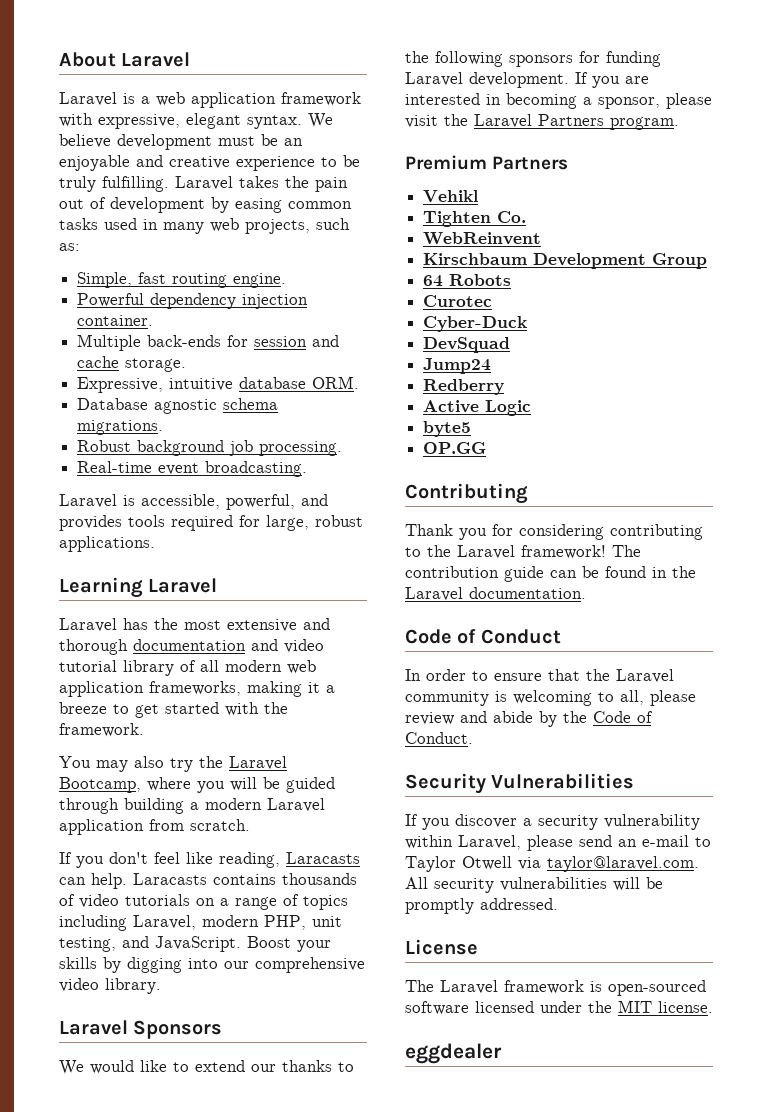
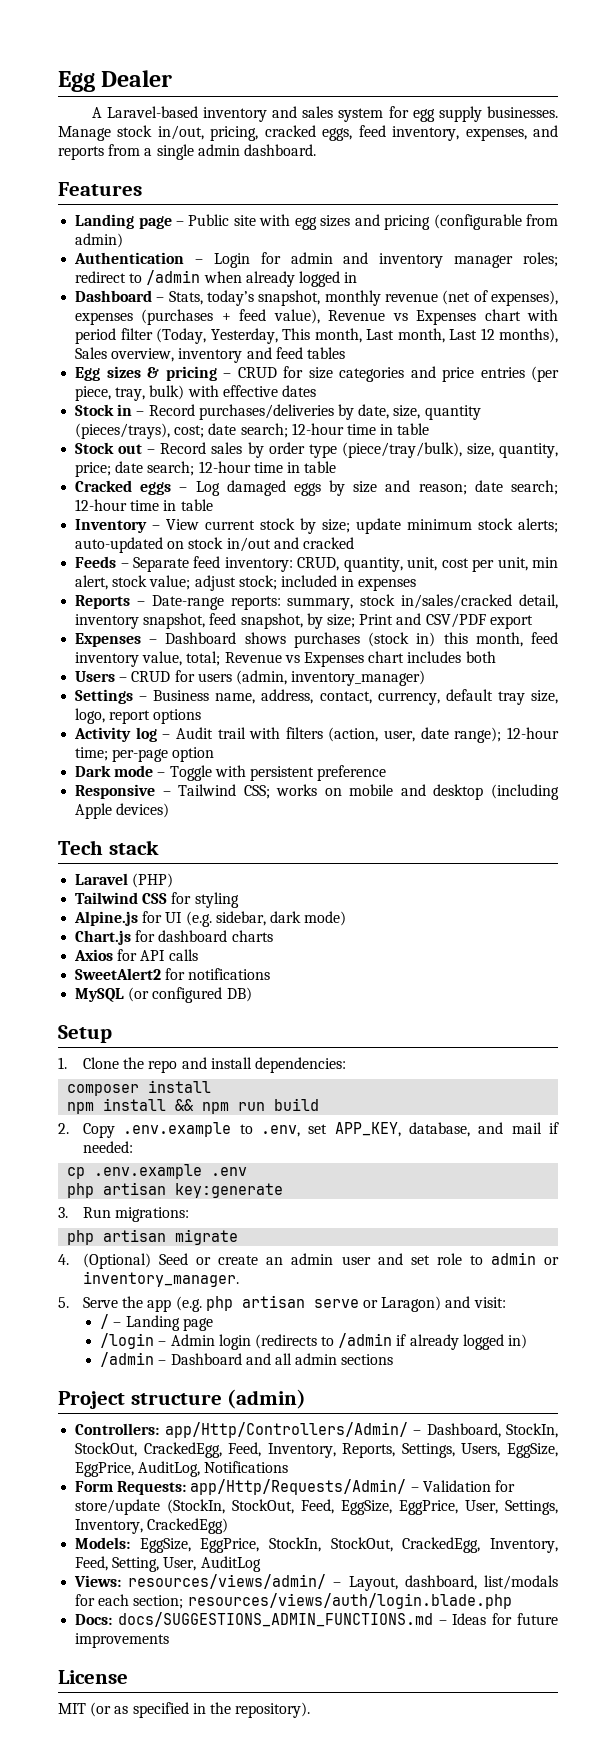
[59,52,191,67] [59,92,361,108] [59,113,333,129] [59,134,303,150] [59,155,360,171] [59,176,348,192] [59,197,352,213] [59,218,350,234] [59,243,80,251] [77,272,287,288] [77,293,309,309] [77,315,154,326] [77,334,340,351] [77,356,187,372] [77,376,360,393] [77,398,279,414] [77,420,164,435] [77,440,343,456] [77,461,308,477] [59,494,328,510] [59,515,363,531] [59,536,155,552] [59,577,218,598] [59,618,330,632] [59,639,324,655] [59,660,316,676] [59,681,335,697] [59,702,288,718] [59,723,144,737] [59,756,287,772] [59,777,335,793] [59,798,325,814] [59,819,250,835] [59,852,360,868] [59,873,357,889] [59,894,348,910] [59,915,342,931] [59,936,331,952] [59,957,365,973] [59,978,161,994] [59,1020,223,1039] [59,1060,354,1075] [405,51,661,67] [405,72,649,88] [405,93,712,109] [405,114,679,130] [405,155,569,170] [423,190,479,202] [423,211,527,227] [423,232,542,245] [423,253,708,269] [423,274,512,287] [423,295,493,307] [423,316,528,332] [423,337,511,353] [423,358,492,374] [423,379,505,395] [423,400,532,416] [423,421,472,437] [423,442,487,454] [405,483,528,504] [405,524,703,540] [405,545,641,559] [405,566,696,582] [405,587,586,601] [405,629,561,644] [405,669,674,683] [405,690,696,706] [405,711,653,727] [405,732,473,744] [405,773,635,794] [405,814,700,830] [405,835,711,851] [405,856,699,872] [405,877,663,893] [405,898,558,914] [405,939,478,955] [405,980,706,996] [405,1000,713,1015] [405,1043,502,1064] About Laravel // Laravel is a web application framework with expressive, elegant syntax. We believe development must be an enjoyable and creative experience to be truly fulfilling. Laravel takes the pain out of development by easing common tasks used in many web projects, such as: // Simple, fast routing engine. // Powerful dependency injection container. // Multiple back-ends for session and cache storage. // Expressive, intuitive database ORM. // Database agnostic schema migrations. // Robust background job processing. // Real-time event broadcasting. // Laravel is accessible, powerful, and provides tools required for large, robust applications. // Learning Laravel // Laravel has the most extensive and thorough documentation and video tutorial library of all modern web application frameworks, making it a breeze to get started with the framework. // You may also try the Laravel Bootcamp, where you will be guided through building a modern Laravel application from scratch. // If you don't feel like reading, Laracasts can help. Laracasts contains thousands of video tutorials on a range of topics including Laravel, modern PHP, unit testing, and JavaScript. Boost your skills by digging into our comprehensive video library. // Laravel Sponsors // We would like to extend our thanks to the following sponsors for funding Laravel development. If you are interested in becoming a sponsor, please visit the Laravel Partners program. // Premium Partners // Vehikl // Tighten Co. // WebReinvent // Kirschbaum Development Group // 64 Robots // Curotec // Cyber-Duck // DevSquad // Jump24 // Redberry // Active Logic // byte5 // OP.GG // Contributing // Thank you for considering contributing to the Laravel framework! The contribution guide can be found in the Laravel documentation. // Code of Conduct // In order to ensure that the Laravel community is welcoming to all, please review and abide by the Code of Conduct. // Security Vulnerabilities // If you discover a security vulnerability within Laravel, please send an e-mail to Taylor Otwell via taylor@laravel.com. All security vulnerabilities will be promptly addressed. // License // The Laravel framework is open-sourced software licensed under the MIT license. // eggdealer -> [58,70,173,92] [91,106,558,122] [58,125,558,141] [58,144,316,160] [58,182,142,196] [75,214,558,230] [75,233,124,248] [74,252,558,268] [75,270,358,287] [75,290,558,306] [75,309,558,325] [75,328,558,344] [75,347,345,363] [75,366,559,382] [75,385,316,401] [75,404,481,420] [75,423,430,439] [75,442,558,458] [75,461,337,477] [75,480,558,496] [75,499,213,511] [75,518,558,534] [75,537,354,553] [75,556,558,572] [75,575,417,591] [75,594,558,610] [75,613,533,629] [75,632,558,648] [75,651,496,667] [75,670,426,686] [75,689,558,705] [75,708,202,724] [74,727,559,743] [75,747,215,762] [75,765,387,781] [75,784,559,800] [75,803,170,819] [58,840,159,855] [75,873,174,888] [75,892,239,908] [74,911,347,927] [75,930,273,945] [74,949,198,961] [75,968,271,980] [75,987,252,1003] [58,1025,112,1043] [58,1057,347,1073] [67,1080,212,1096] [67,1098,320,1114] [58,1122,559,1138] [83,1141,134,1153] [67,1164,248,1179] [67,1182,284,1198] [58,1207,190,1222] [67,1229,239,1245] [58,1252,559,1269] [83,1271,240,1287] [58,1295,506,1312] [100,1314,213,1331] [100,1333,527,1350] [100,1352,394,1367] [58,1389,307,1409] [75,1422,558,1438] [75,1442,558,1458] [75,1461,289,1477] [75,1479,515,1495] [75,1499,558,1515] [75,1518,229,1534] [75,1537,558,1553] [75,1556,261,1572] [74,1574,558,1591] [75,1593,512,1609] [75,1612,558,1627] [75,1633,170,1648] [58,1670,128,1684] [58,1702,311,1718] Egg Dealer // A Laravel-based inventory and sales system for egg supply businesses. Manage stock in/out, pricing, cracked eggs, feed inventory, expenses, and reports from a single admin dashboard. // Features // Landing page – Public site with egg sizes and pricing (configurable from admin) // Authentication – Login for admin and inventory manager roles; redirect to /admin when already logged in // Dashboard – Stats, today’s snapshot, monthly revenue (net of expenses), expenses (purchases + feed value), Revenue vs Expenses chart with period filter (Today, Yesterday, This month, Last month, Last 12 months), Sales overview, inventory and feed tables // Egg sizes & pricing – CRUD for size categories and price entries (per piece, tray, bulk) with effective dates // Stock in – Record purchases/deliveries by date, size, quantity (pieces/trays), cost; date search; 12-hour time in table // Stock out – Record sales by order type (piece/tray/bulk), size, quantity, price; date search; 12-hour time in table // Cracked eggs – Log damaged eggs by size and reason; date search; 12-hour time in table // Inventory – View current stock by size; update minimum stock alerts; auto-updated on stock in/out and cracked // Feeds – Separate feed inventory: CRUD, quantity, unit, cost per unit, min alert, stock value; adjust stock; included in expenses // Reports – Date-range reports: summary, stock in/sales/cracked detail, inventory snapshot, feed snapshot, by size; Print and CSV/PDF export // Expenses – Dashboard shows purchases (stock in) this month, feed inventory value, total; Revenue vs Expenses chart includes both // Users – CRUD for users (admin, inventory_manager) // Settings – Business name, address, contact, currency, default tray size, logo, report options // Activity log – Audit trail with filters (action, user, date range); 12-hour time; per-page option // Dark mode – Toggle with persistent preference // Responsive – Tailwind CSS; works on mobile and desktop (including Apple devices) // Tech stack // Laravel (PHP) // Tailwind CSS for styling // Alpine.js for UI (e.g. sidebar, dark mode) // Chart.js for dashboard charts // Axios for API calls // SweetAlert2 for notifications // MySQL (or configured DB) // Setup // 1. Clone the repo and install dependencies: // composer install // npm install && npm run build // 2. Copy .env.example to .env, set APP_KEY, database, and mail if needed: // cp .env.example .env // php artisan key:generate // 3. Run migrations: // php artisan migrate // 4. (Optional) Seed or create an admin user and set role to admin or inventory_manager. // 5. Serve the app (e.g. php artisan serve or Laragon) and visit: // / – Landing page // /login – Admin login (redirects to /admin if already logged in) // /admin – Dashboard and all admin sections // Project structure (admin) // Controllers: app/Http/Controllers/Admin/ – Dashboard, StockIn, StockOut, CrackedEgg, Feed, Inventory, Reports, Settings, Users, EggSize, EggPrice, AuditLog, Notifications // Form Requests: app/Http/Requests/Admin/ – Validation for store/update (StockIn, StockOut, Feed, EggSize, EggPrice, User, Settings, Inventory, CrackedEgg) // Models: EggSize, EggPrice, StockIn, StockOut, CrackedEgg, Inventory, Feed, Setting, User, AuditLog // Views: resources/views/admin/ – Layout, dashboard, list/modals for each section; resources/views/auth/login.blade.php // Docs: docs/SUGGESTIONS_ADMIN_FUNCTIONS.md – Ideas for future improvements // License // MIT (or as specified in the repository).

